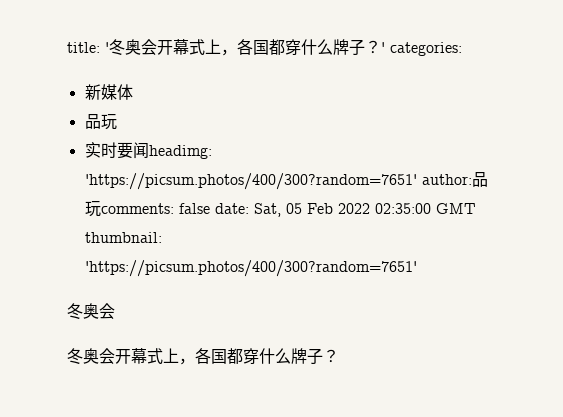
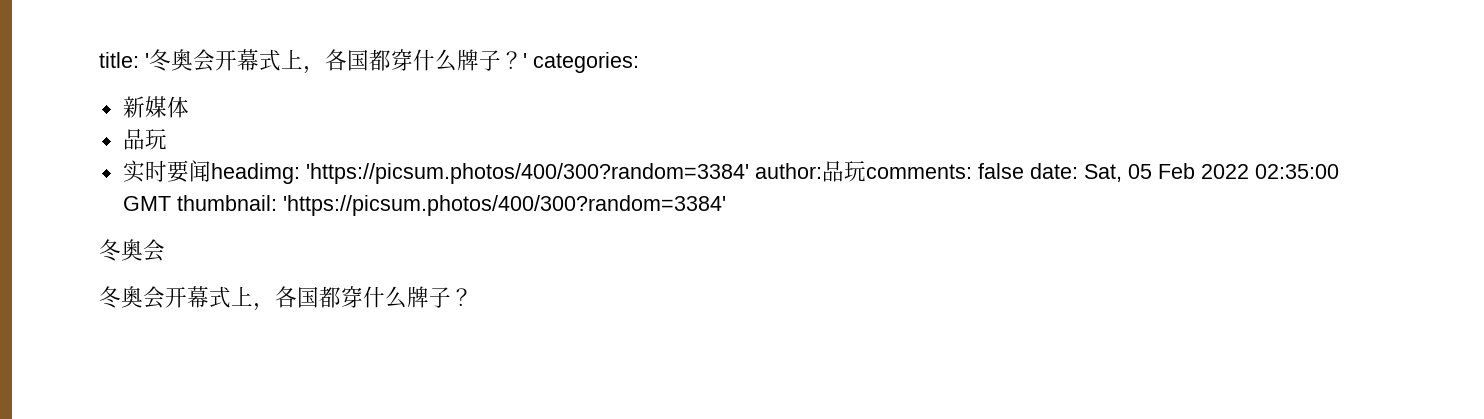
[84,173,417,190] 'https://picsum.photos/400/300?random=7651' -> [305,163,749,184] 'https://picsum.photos/400/300?random=3384'
[84,260,417,277] 'https://picsum.photos/400/300?random=7651' -> [282,195,726,216] 'https://picsum.photos/400/300?random=3384'

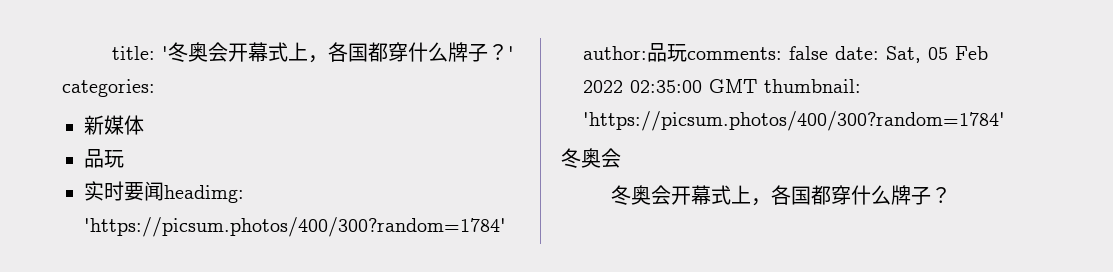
[305,163,749,184] 'https://picsum.photos/400/300?random=3384' -> [84,217,506,237] 'https://picsum.photos/400/300?random=1784'
[282,195,726,216] 'https://picsum.photos/400/300?random=3384' -> [583,111,1005,131] 'https://picsum.photos/400/300?random=1784'

